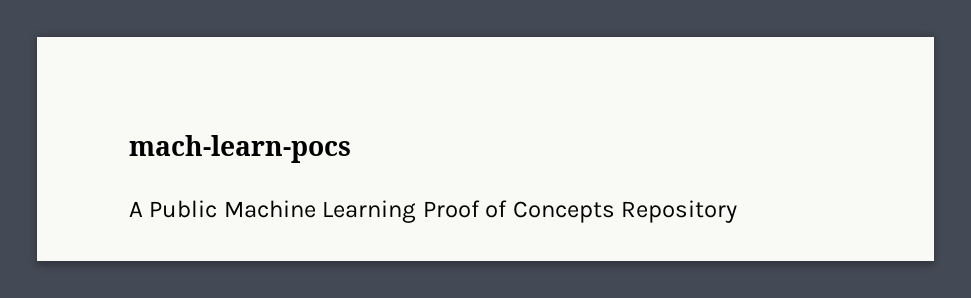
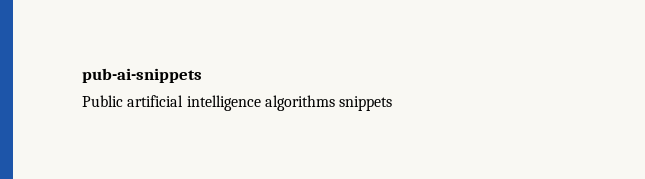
[129,135,351,163] [129,200,738,223] mach-learn-pocs // A Public Machine Learning Proof of Concepts Repository -> [82,68,202,83] [82,95,393,111] pub-ai-snippets // Public artificial intelligence algorithms snippets

